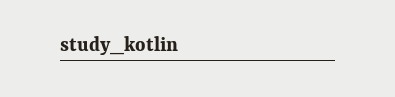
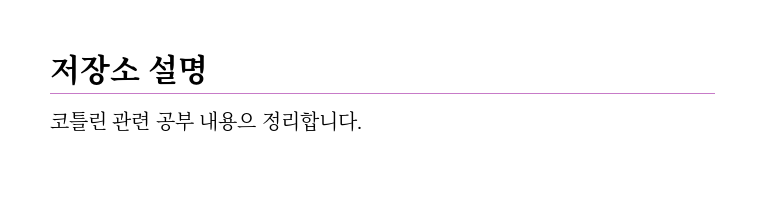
[60,36,178,55] study_kotlin -> [50,54,209,86] [50,111,362,132] 저장소 설명 // 코틀린 관련 공부 내용으 정리합니다.

